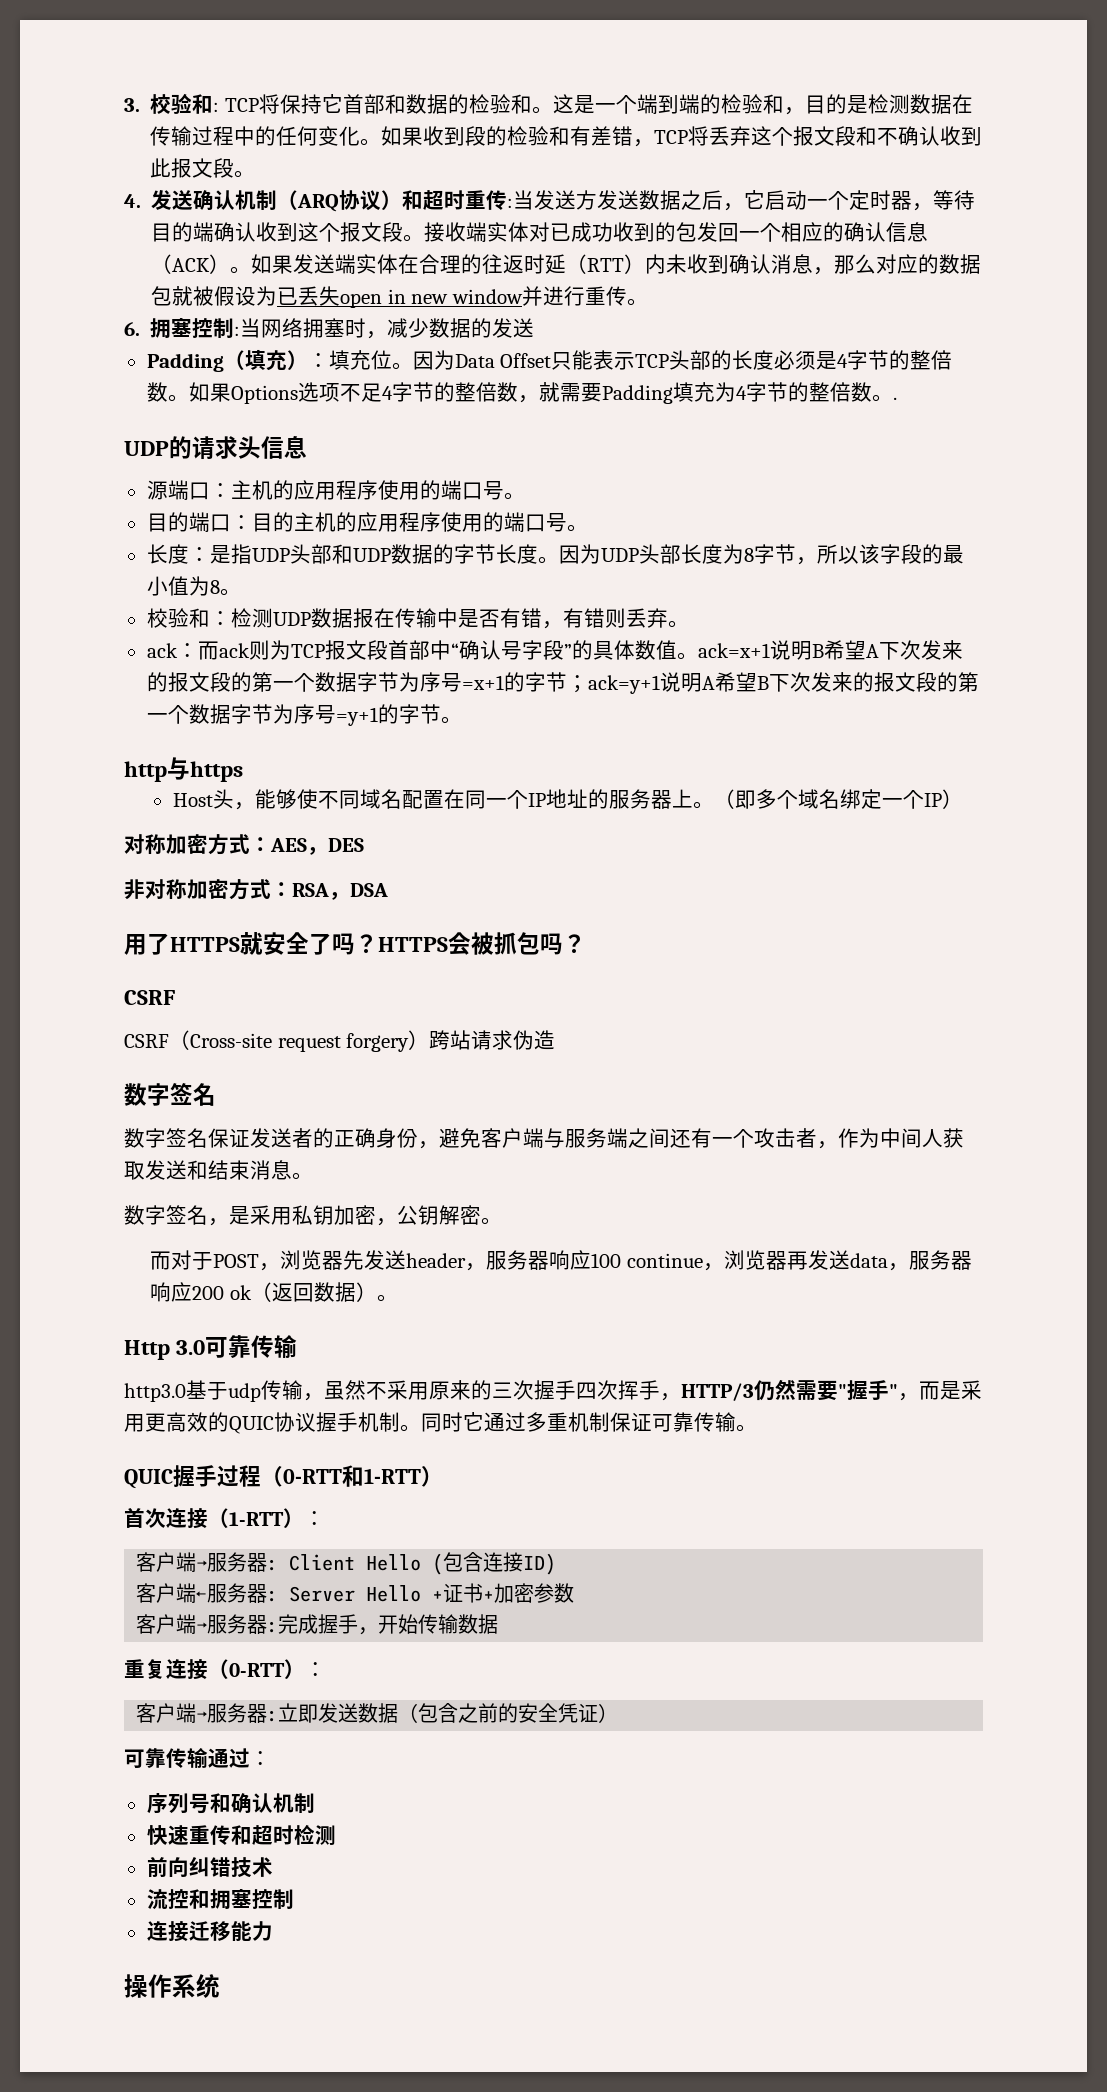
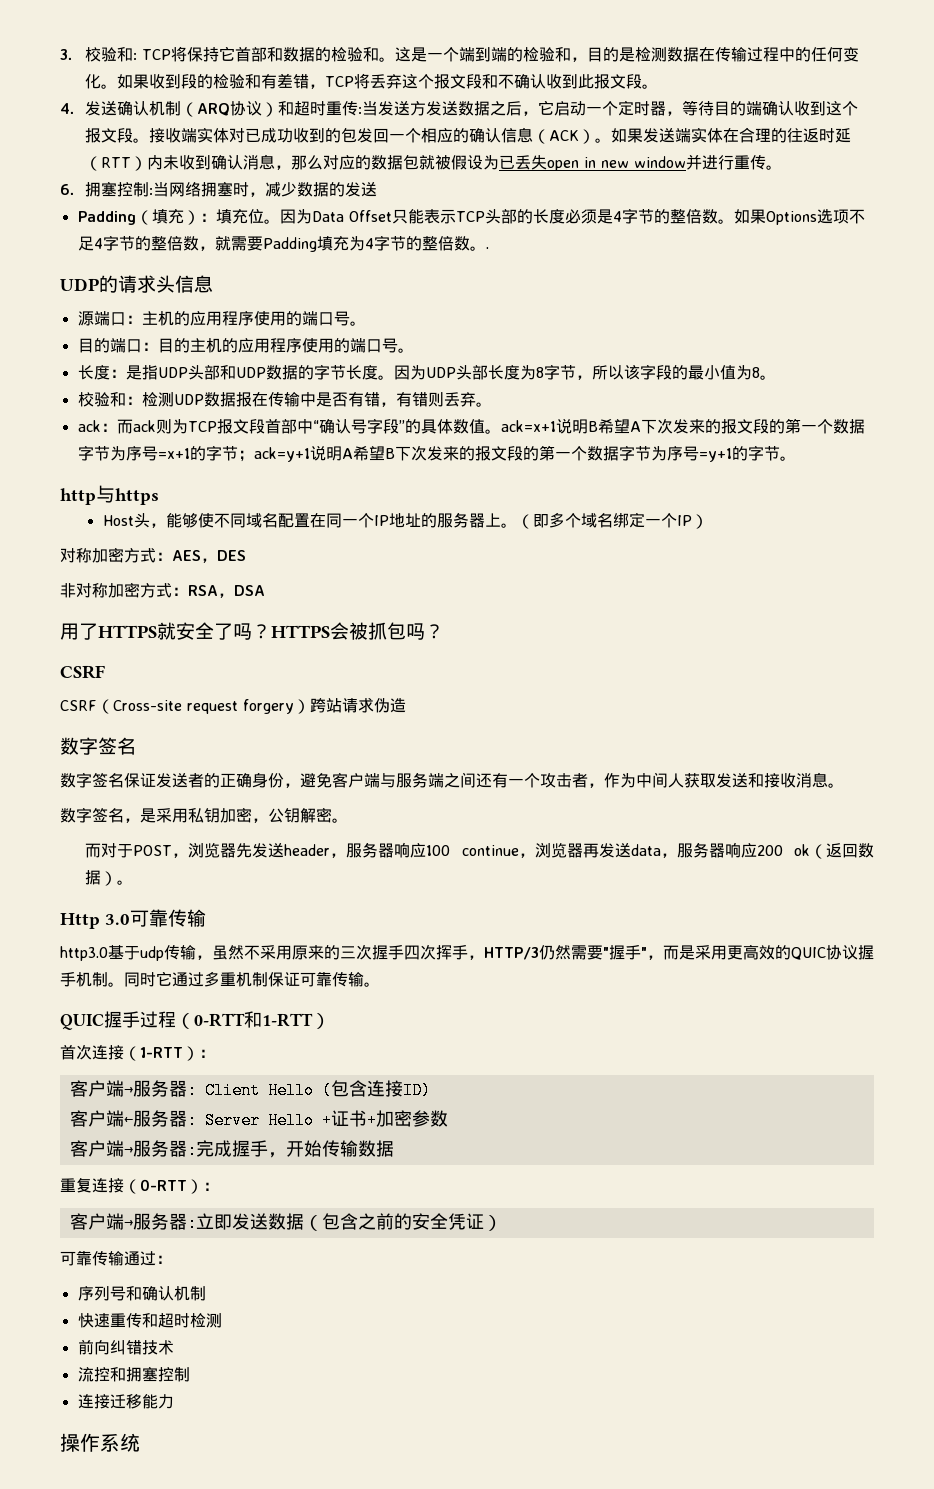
[208,1160,250,1180] 结束 -> [764,773,796,788] 接收

